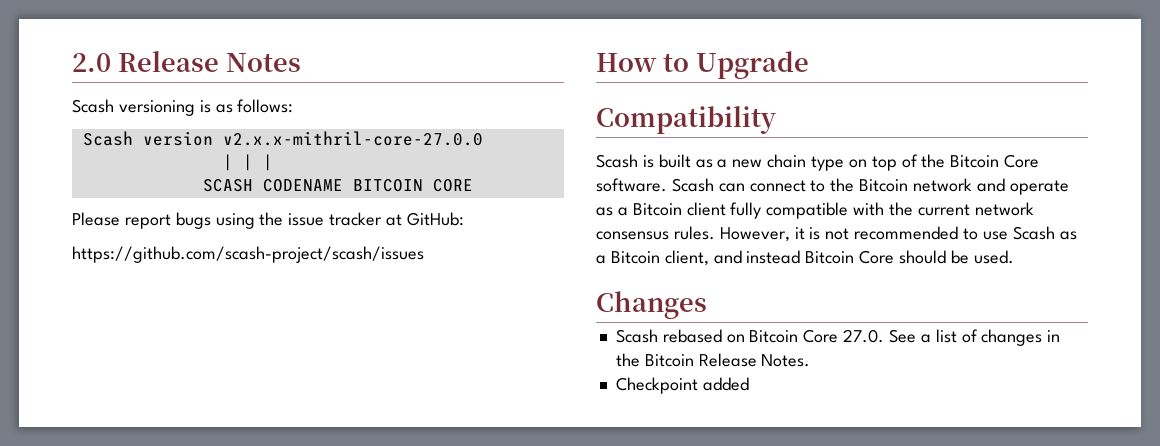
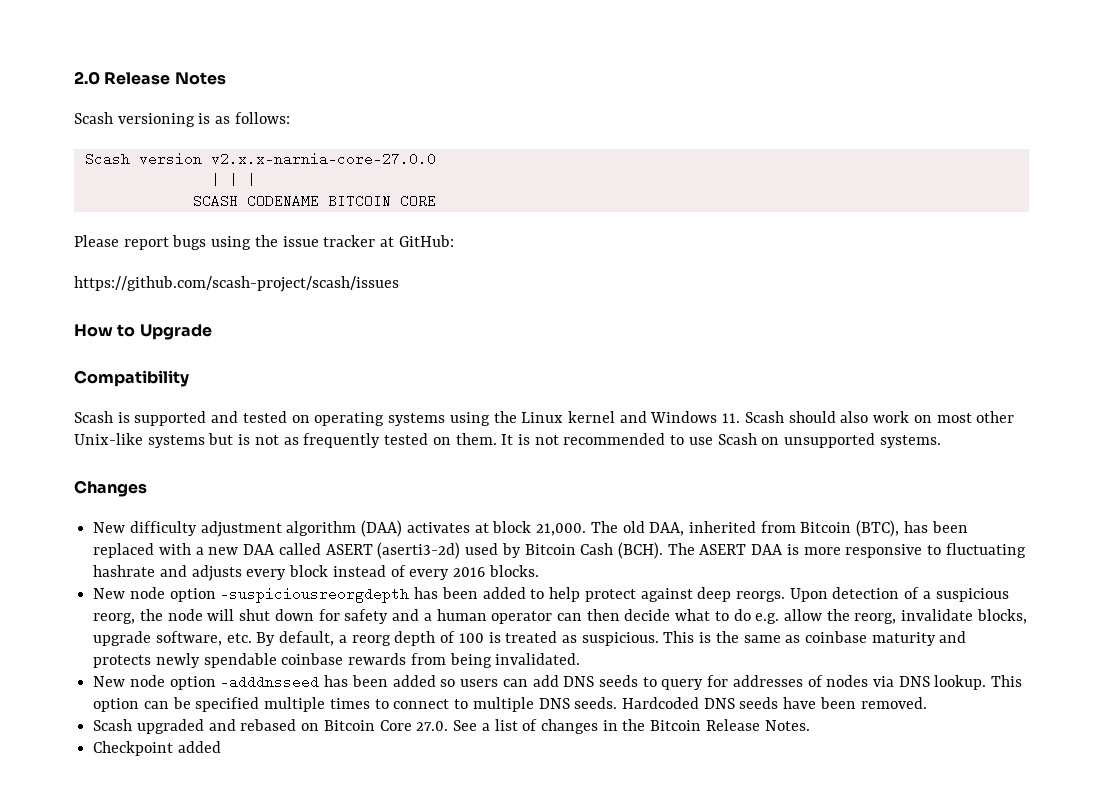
[222,131,483,146] v2.x.x-mithril-core-27.0.0 -> [210,152,436,166] v2.x.x-narnia-core-27.0.0
[658,154,1040,171] [596,178,1069,195] [596,202,1034,219] [596,226,805,242] built as a new chain type on top of the Bitcoin Core software. Scash can connect to the Bitcoin network and operate as a Bitcoin client fully compatible with the current network consensus rules. However, it -> [134,411,1015,426] [74,433,514,448] supported and tested on operating systems using the Linux kernel and Windows 11. Scash should also work on most other Unix-like systems but is not as frequently tested on them. It
[1059,231,1077,240] [596,250,1014,266] [596,291,707,319] [615,329,658,343] as a Bitcoin client, and instead Bitcoin Core should be used. // Changes // Scash -> [761,433,941,448] [74,480,147,497] [93,520,968,537] [93,542,1026,559] [93,565,539,581] [93,587,1009,603] [93,609,1027,624] [93,631,967,646] [93,653,581,668] [93,675,1023,690] [93,697,927,712] [93,719,236,734] on unsupported systems. // Changes // New difficulty adjustment algorithm (DAA) activates at block 21,000. The old DAA, inherited from Bitcoin (BTC), has been replaced with a new DAA called ASERT (aserti3-2d) used by Bitcoin Cash (BCH). The ASERT DAA is more responsive to fluctuating hashrate and adjusts every block instead of every 2016 blocks. // New node option -suspiciousreorgdepth has been added to help protect against deep reorgs. Upon detection of a suspicious reorg, the node will shut down for safety and a human operator can then decide what to do e.g. allow the reorg, invalidate blocks, upgrade software, etc. By default, a reorg depth of 100 is treated as suspicious. This is the same as coinbase maturity and protects newly spendable coinbase rewards from being invalidated. // New node option -adddnsseed has been added so users can add DNS seeds to query for addresses of nodes via DNS lookup. This option can be specified multiple times to connect to multiple DNS seeds. Hardcoded DNS seeds have been removed. // Scash upgraded and

